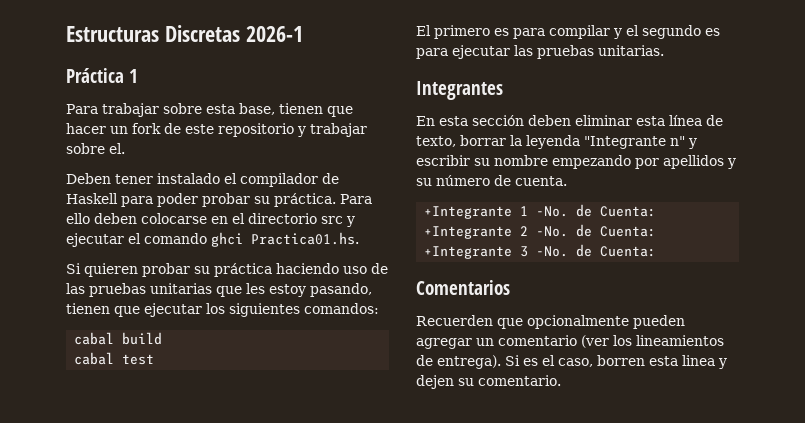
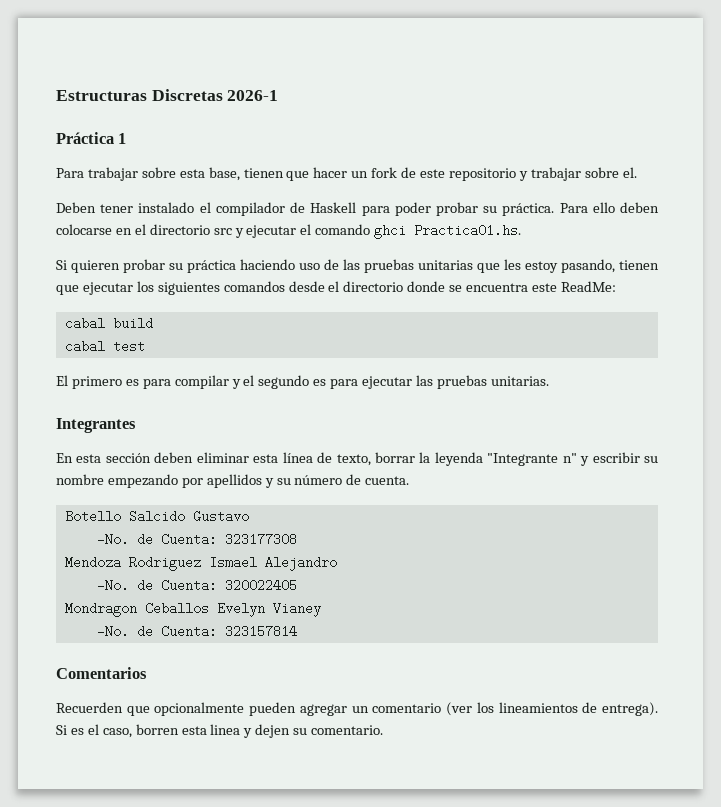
[304,303,379,314] comandos: -> [223,281,616,292] comandos desde el directorio donde se encuentra este ReadMe:
[424,204,657,219] [424,224,657,239] [424,244,657,259] +Integrante 1 -No. de Cuenta: +Integrante 2 -No. de Cuenta: +Integrante 3 -No. de Cuenta: -> [64,510,249,523] [96,533,297,546] [64,556,337,571] [96,579,297,592] [64,602,321,617] [96,625,297,638] Botello Salcido Gustavo // -No. de Cuenta: 323177308 // Mendoza Rodriguez Ismael Alejandro // -No. de Cuenta: 320022405 // Mondragon Ceballos Evelyn Vianey // -No. de Cuenta: 323157814

